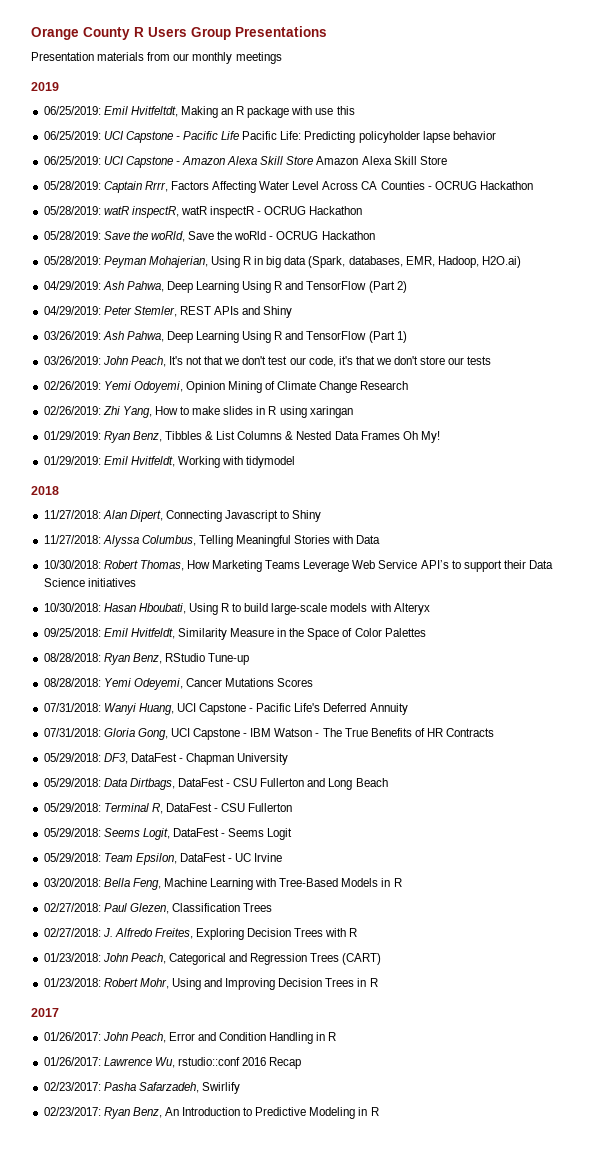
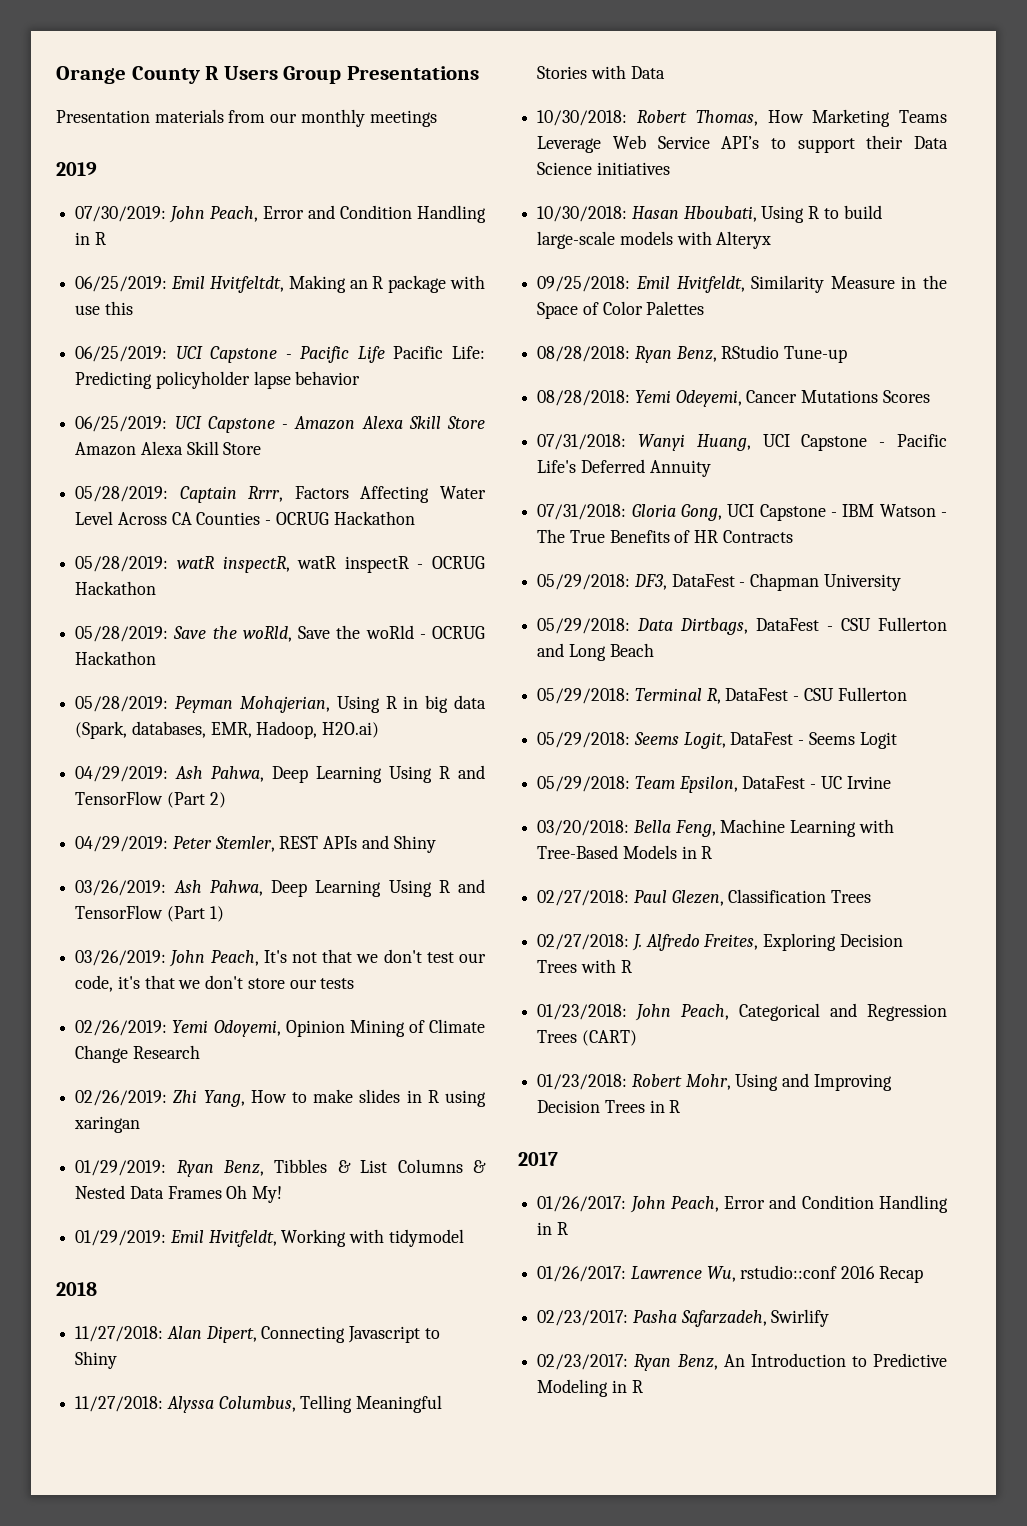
(59, 86) none -> [75,205,486,223] [75,232,106,245] // 07/30/2019: John Peach, Error and Condition Handling in R

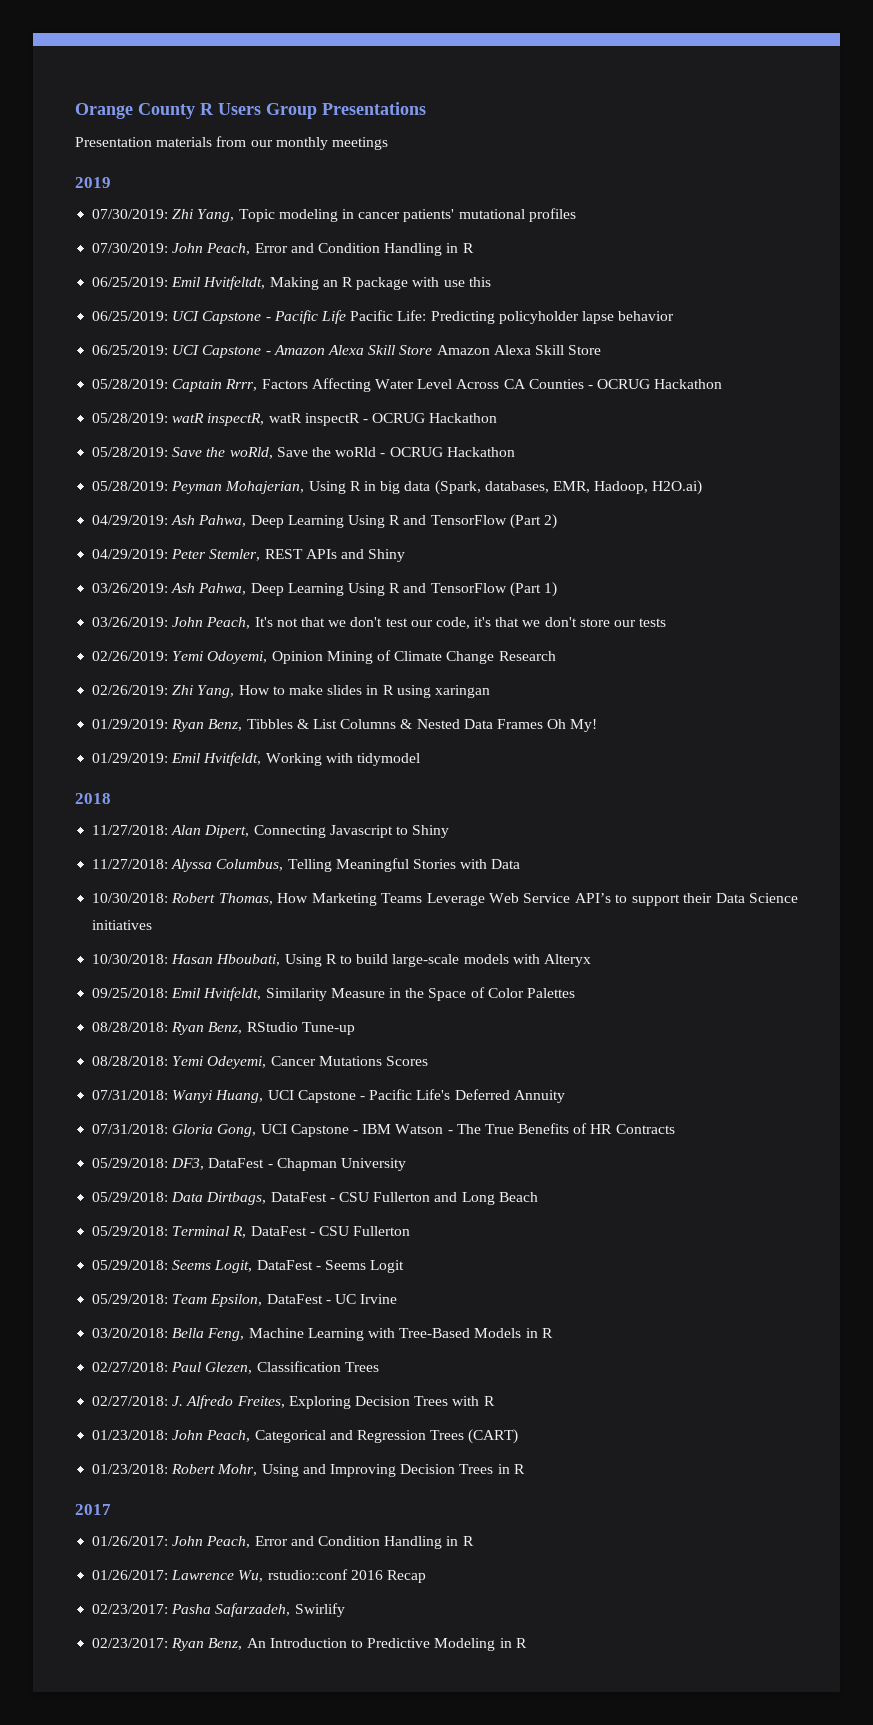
(97, 169) none -> [92,208,576,222] // 07/30/2019: Zhi Yang, Topic modeling in cancer patients' mutational profiles

